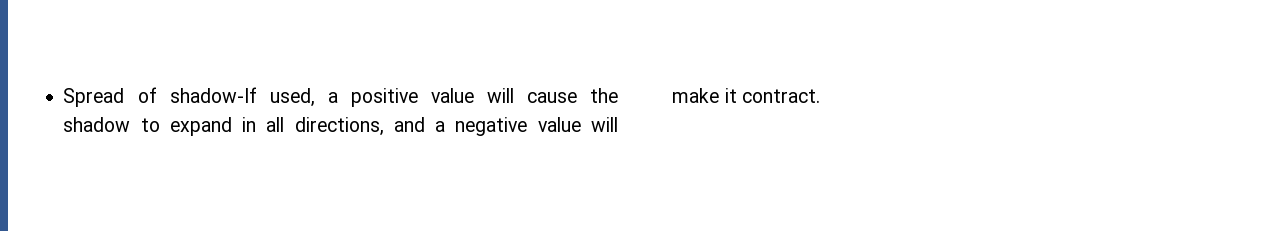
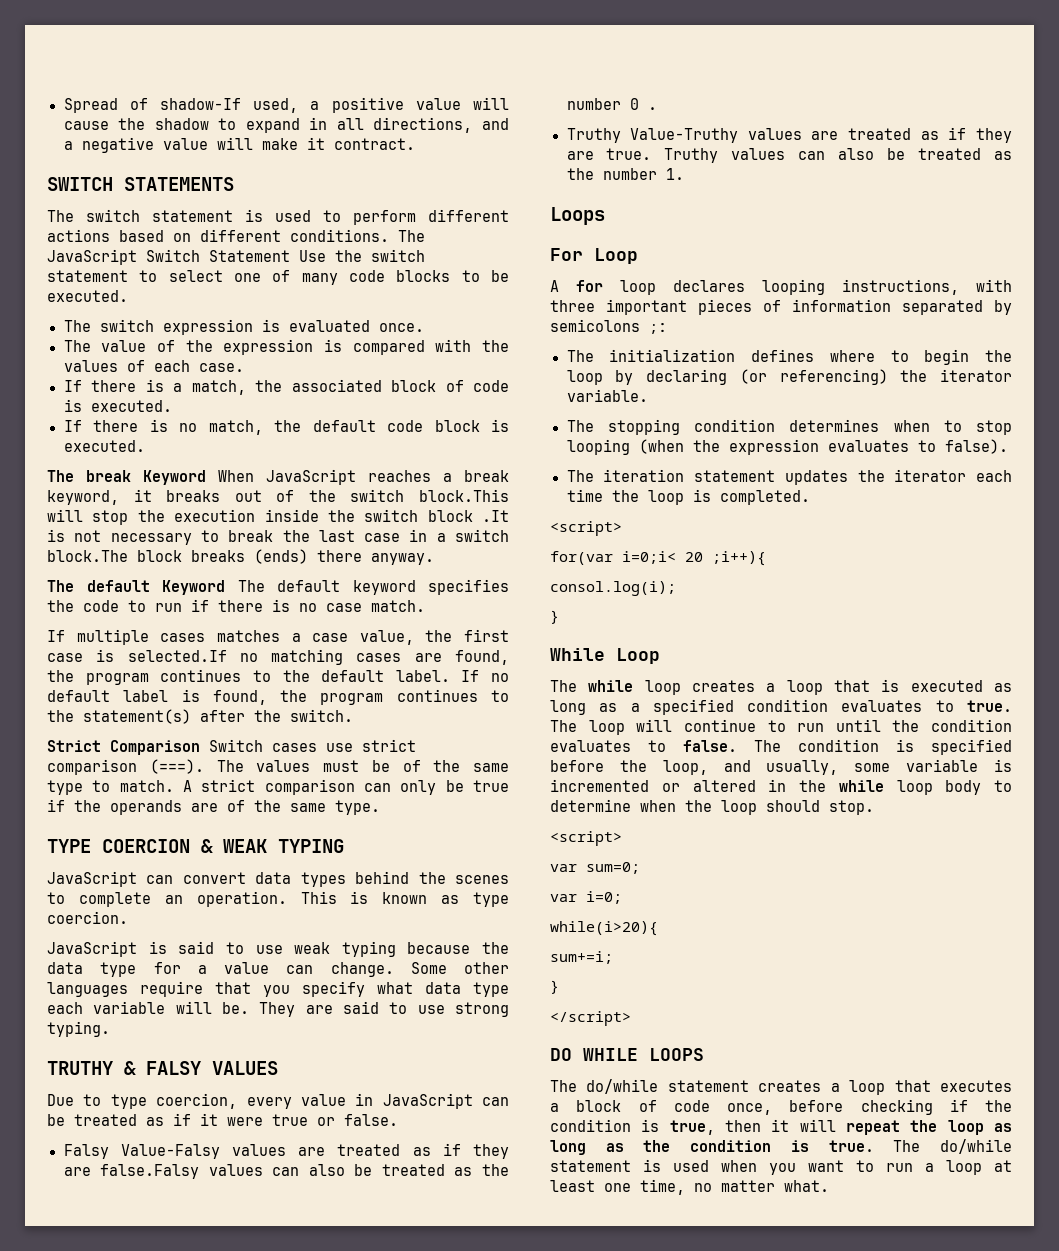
(820, 96) none -> [47,177,234,191] [47,209,509,225] [47,229,425,242] [47,249,425,265] [47,270,509,285] [47,290,128,302] [63,319,424,335] [63,339,509,355] [63,360,244,372] [63,379,509,395] [63,399,172,412] [63,419,509,435] [63,440,145,452] [47,469,509,485] [47,489,509,505] [47,509,509,525] [47,529,510,545] [47,549,434,565] [47,579,509,595] [47,599,425,612] [47,629,509,645] [47,649,509,665] [47,669,509,685] [47,689,509,705] [47,709,353,724] [47,739,416,755] [47,759,509,775] [47,779,509,795] [47,799,380,815] [47,839,344,853] [47,871,509,887] [47,891,509,907] [47,911,128,924] [47,941,509,957] [47,962,509,977] [47,981,509,997] [47,1001,509,1017] [47,1021,110,1037] [47,1061,278,1075] [47,1093,509,1109] [47,1113,398,1126] [63,1143,510,1159] [63,1164,509,1179] [566,98,657,110] [566,127,1013,143] [566,148,1012,163] [566,168,684,180] [550,207,605,225] [550,248,638,264] [550,279,1012,295] [550,299,1012,315] [550,319,667,334] [566,349,1012,365] [566,369,1012,385] [566,389,648,402] [566,419,1012,435] [566,439,1008,455] [566,469,1012,485] [566,489,810,505] [550,521,622,536] [550,551,766,566] [550,581,676,596] [550,610,559,624] [550,648,660,664] [550,679,1012,695] [550,699,1012,715] [550,719,1012,735] [550,739,1012,755] [550,759,1012,775] [550,779,1012,795] [550,799,874,815] [550,831,622,846] [550,862,640,874] [550,891,622,904] [550,921,658,936] [550,951,613,964] [550,980,559,994] [550,1011,631,1026] [550,1048,704,1061] [550,1079,1012,1095] [550,1099,1012,1115] [550,1119,1012,1135] [550,1139,1012,1155] [550,1159,1012,1175] [550,1179,829,1195] // SWITCH STATEMENTS // The switch statement is used to perform different actions based on different conditions. The JavaScript Switch Statement Use the switch statement to select one of many code blocks to be executed. // The switch expression is evaluated once. // The value of the expression is compared with the values of each case. // If there is a match, the associated block of code is executed. // If there is no match, the default code block is executed. // The break Keyword When JavaScript reaches a break keyword, it breaks out of the switch block.This will stop the execution inside the switch block .It is not necessary to break the last case in a switch block.The block breaks (ends) there anyway. // The default Keyword The default keyword specifies the code to run if there is no case match. // If multiple cases matches a case value, the first case is selected.If no matching cases are found, the program continues to the default label. If no default label is found, the program continues to the statement(s) after the switch. // Strict Comparison Switch cases use strict comparison (===). The values must be of the same type to match. A strict comparison can only be true if the operands are of the same type. // TYPE COERCION & WEAK TYPING // JavaScript can convert data types behind the scenes to complete an operation. This is known as type coercion. // JavaScript is said to use weak typing because the data type for a value can change. Some other languages require that you specify what data type each variable will be. They are said to use strong typing. // TRUTHY & FALSY VALUES // Due to type coercion, every value in JavaScript can be treated as if it were true or false. // Falsy Value-Falsy values are treated as if they are false.Falsy values can also be treated as the number 0 . // Truthy Value-Truthy values are treated as if they are true. Truthy values can also be treated as the number 1. // Loops // For Loop // A for loop declares looping instructions, with three important pieces of information separated by semicolons ;: // The initialization defines where to begin the loop by declaring (or referencing) the iterator variable. // The stopping condition determines when to stop looping (when the expression evaluates to false). // The iteration statement updates the iterator each time the loop is completed. // <script> // for(var i=0;i< 20 ;i++){ // consol.log(i); // } // While Loop // The while loop creates a loop that is executed as long as a specified condition evaluates to true. The loop will continue to run until the condition evaluates to false. The condition is specified before the loop, and usually, some variable is incremented or altered in the while loop body to determine when the loop should stop. // <script> // var sum=0; // var i=0; // while(i>20){ // sum+=i; // } // </script> // DO WHILE LOOPS // The do/while statement creates a loop that executes a block of code once, before checking if the condition is true, then it will repeat the loop as long as the condition is true. The do/while statement is used when you want to run a loop at least one time, no matter what.

